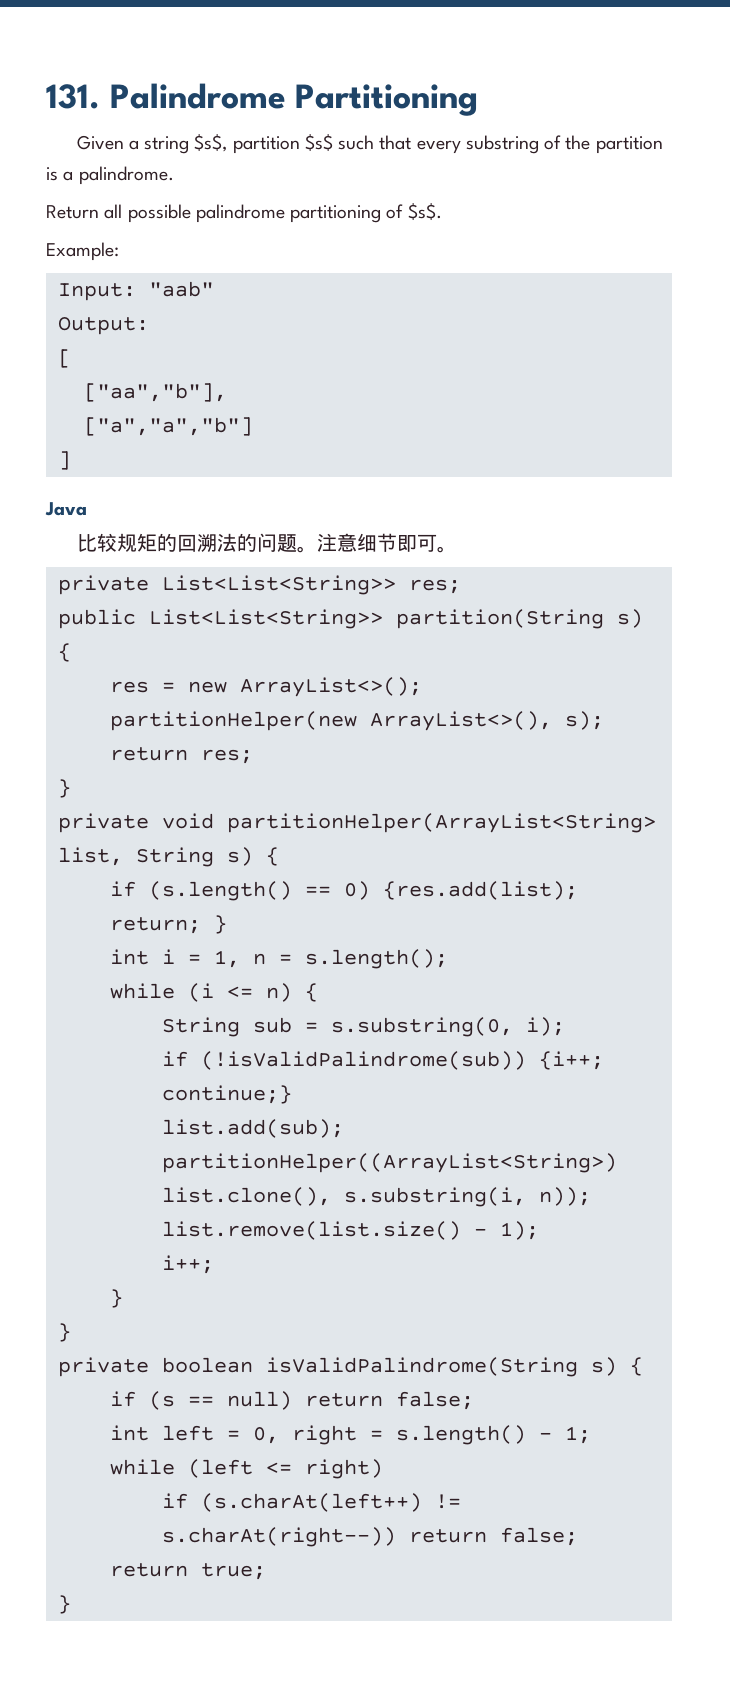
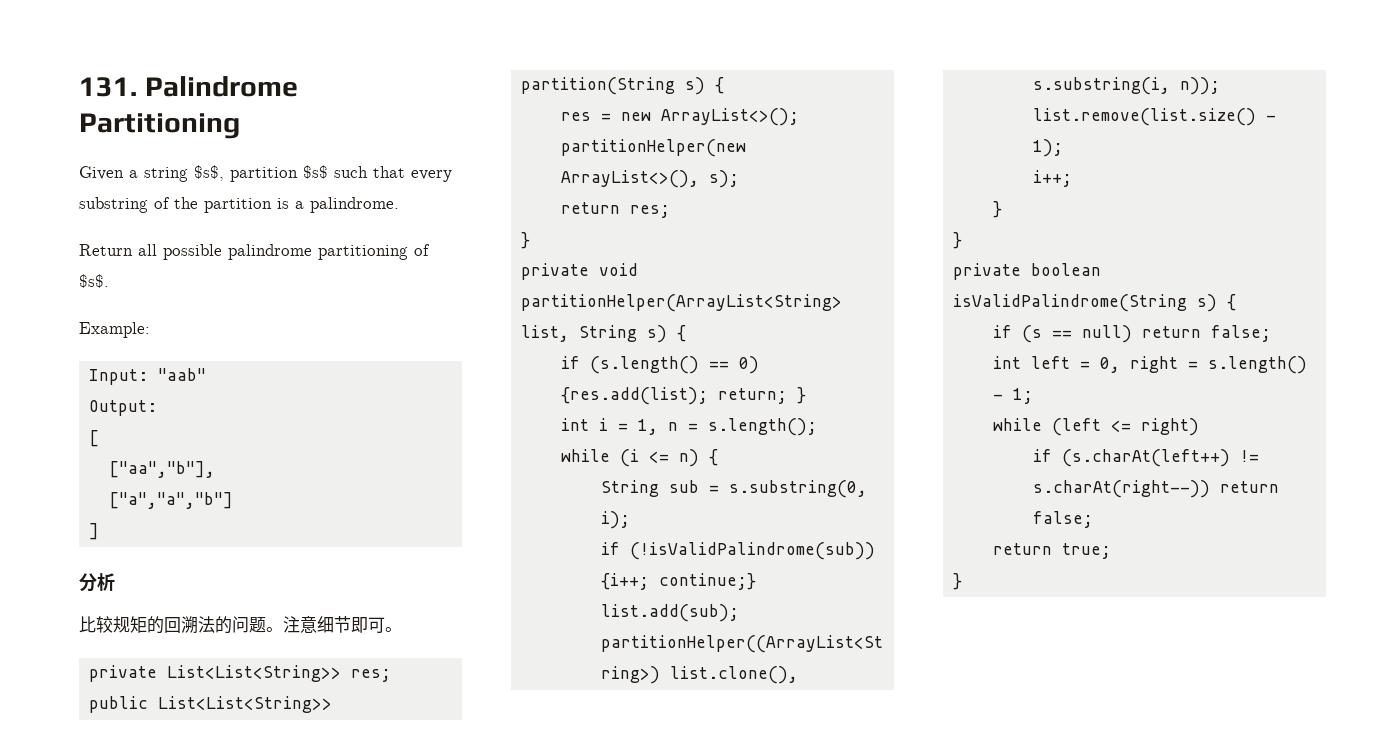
[45,502,87,516] Java -> [79,573,115,592] 分析

